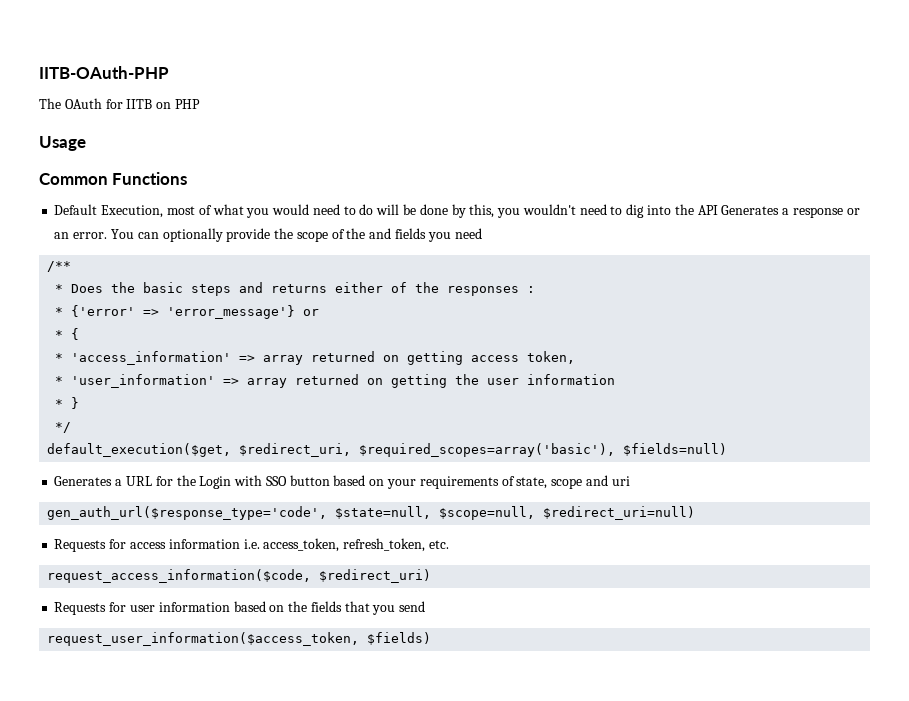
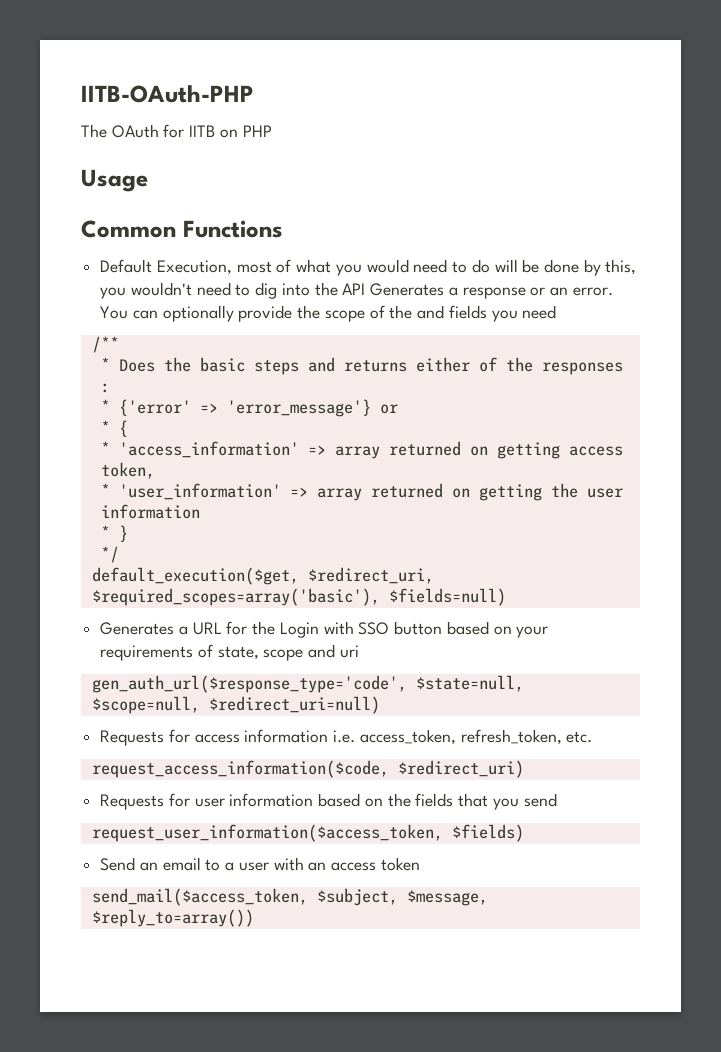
(432, 638) none -> [100,857,420,871] [91,888,488,906] [91,909,254,927] // Send an email to a user with an access token // send_mail($access_token, $subject, $message, $reply_to=array())

